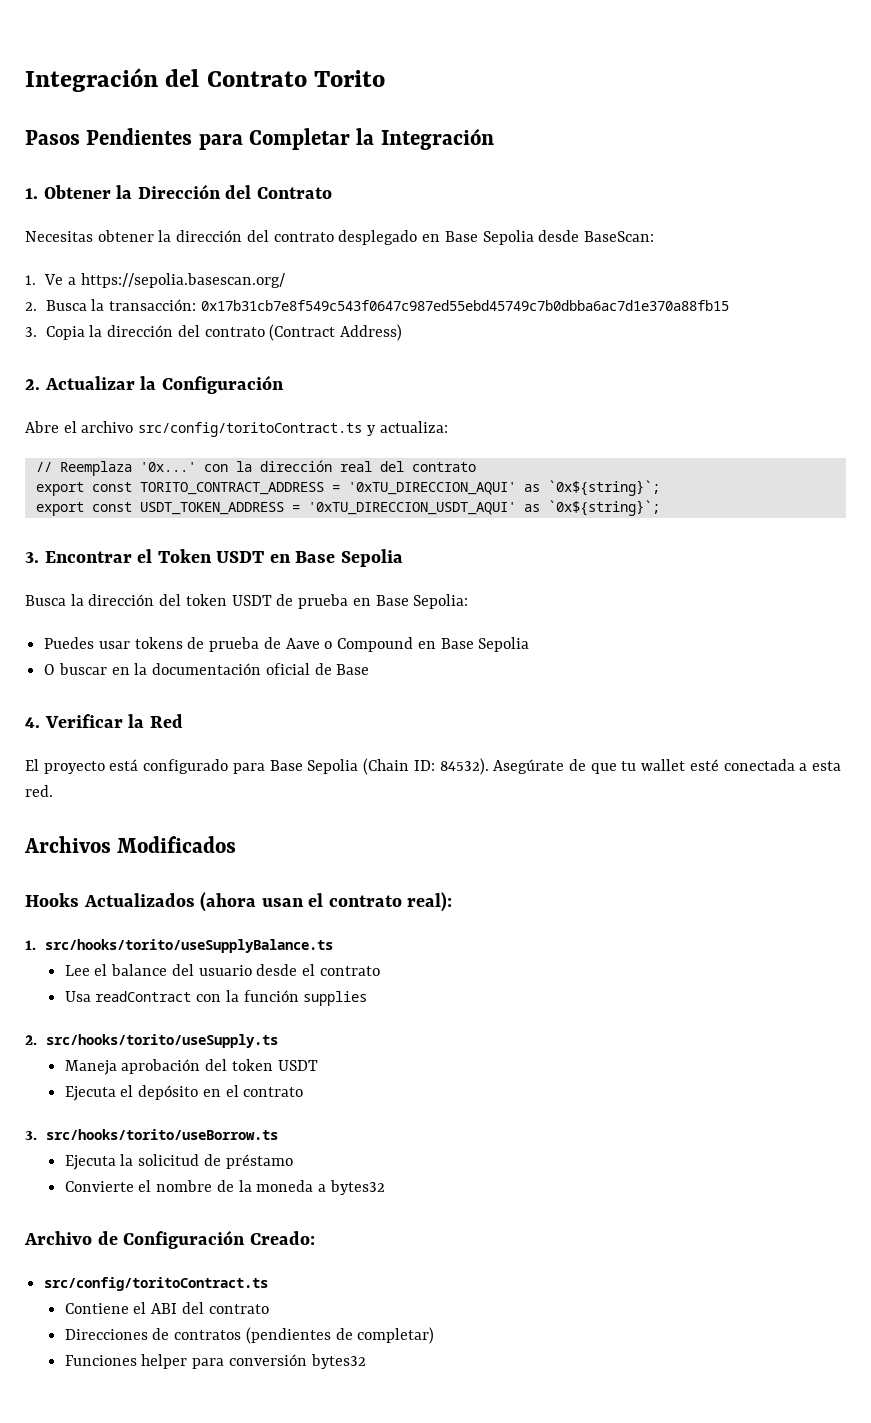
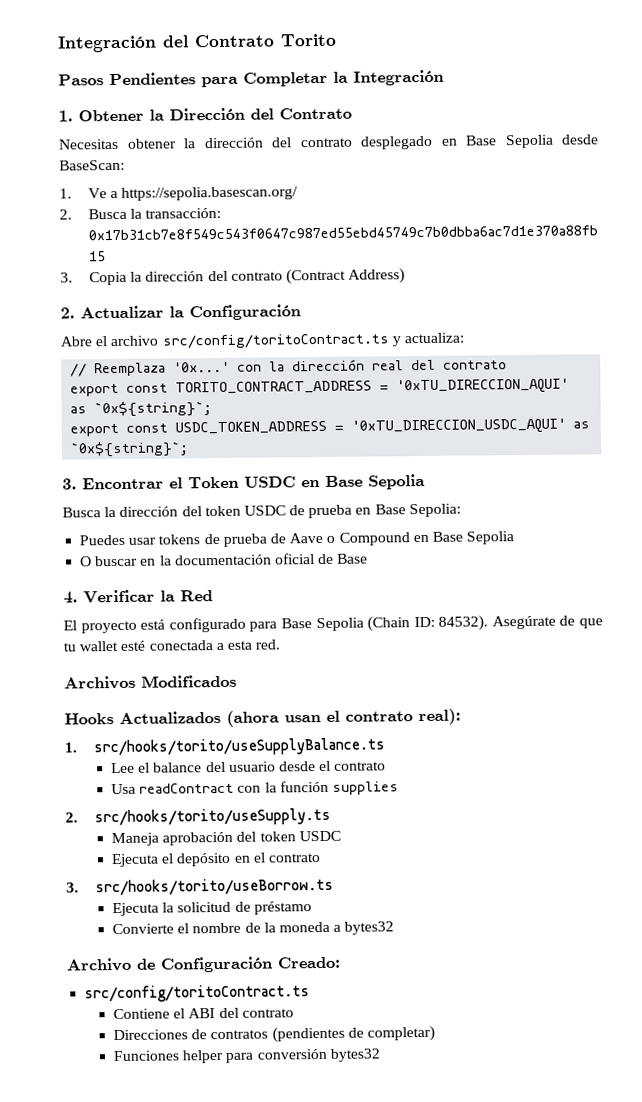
[139,502,516,515] USDT_TOKEN_ADDRESS = '0xTU_DIRECCION_USDT_AQUI' -> [175,418,567,435] USDC_TOKEN_ADDRESS = '0xTU_DIRECCION_USDC_AQUI'
[216,551,265,563] USDT -> [244,476,296,488] USDC
[231,595,272,606] USDT -> [243,505,286,516] USDC
[277,1060,318,1071] USDT -> [298,830,341,842] USDC

